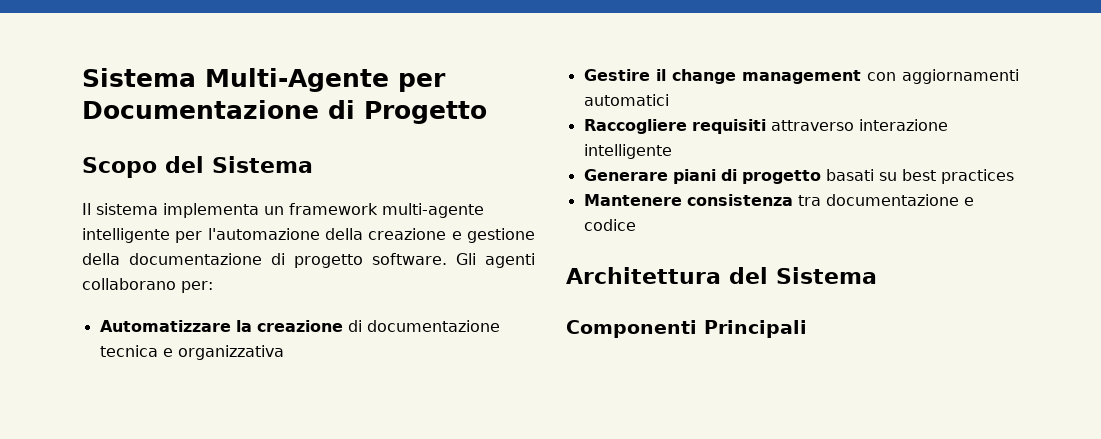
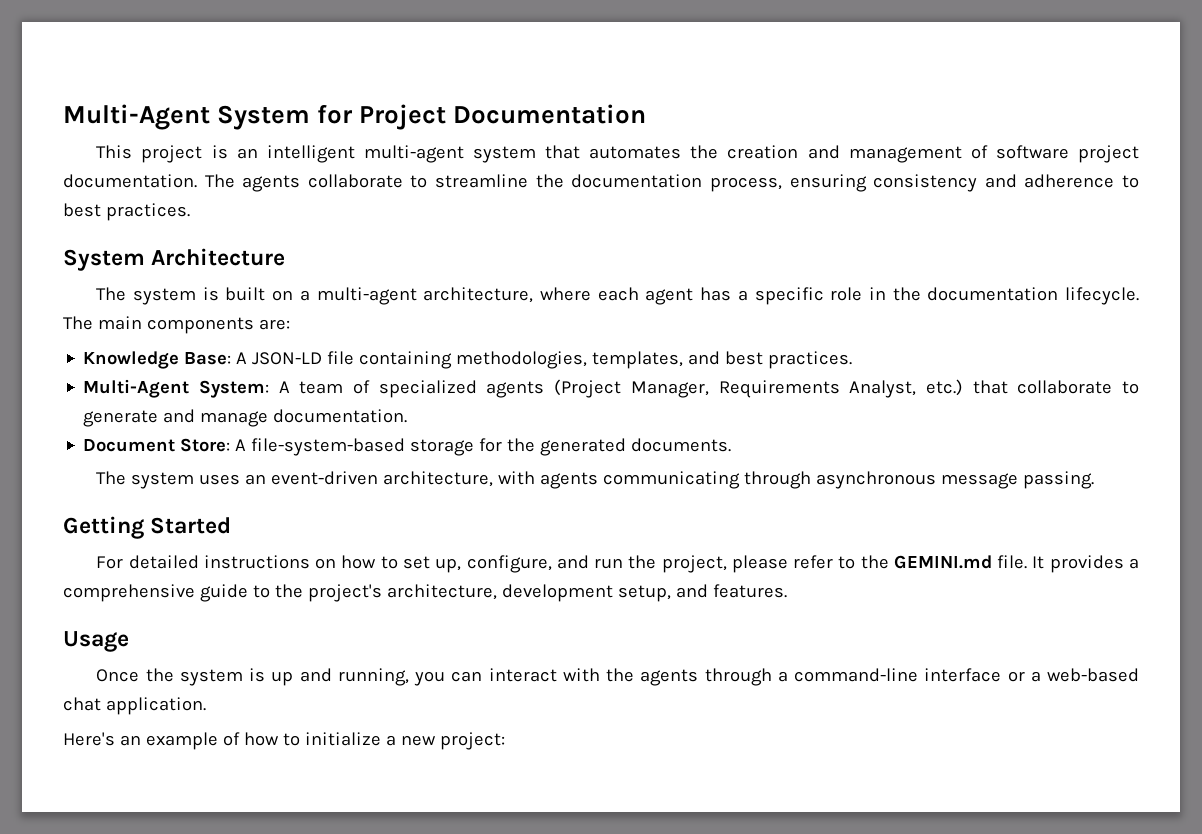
[82,68,446,92] [82,100,487,124] [82,156,313,178] [82,203,484,218] [82,228,535,243] [82,253,535,268] [82,278,213,293] [99,320,500,332] [99,345,284,360] [583,69,1019,84] [583,94,669,106] [583,119,948,134] [583,144,672,159] [583,169,1014,184] [583,194,974,206] [583,219,636,231] [566,267,877,284] [566,320,807,338] Sistema Multi-Agente per Documentazione di Progetto // Scopo del Sistema // Il sistema implementa un framework multi-agente intelligente per l'automazione della creazione e gestione della documentazione di progetto software. Gli agenti collaborano per: // Automatizzare la creazione di documentazione tecnica e organizzativa // Gestire il change management con aggiornamenti automatici // Raccogliere requisiti attraverso interazione intelligente // Generare piani di progetto basati su best practices // Mantenere consistenza tra documentazione e codice // Architettura del Sistema // Componenti Principali -> [63,104,647,130] [96,145,1139,163] [63,174,1140,192] [63,203,190,221] [63,248,286,271] [96,287,1139,305] [63,316,290,334] [83,351,853,369] [83,379,1139,398] [83,409,408,427] [83,438,732,456] [96,471,1095,489] [63,516,232,539] [96,555,1139,573] [63,584,787,602] [63,631,129,652] [96,668,1140,686] [63,697,206,715] [63,732,505,750] Multi-Agent System for Project Documentation // This project is an intelligent multi-agent system that automates the creation and management of software project documentation. The agents collaborate to streamline the documentation process, ensuring consistency and adherence to best practices. // System Architecture // The system is built on a multi-agent architecture, where each agent has a specific role in the documentation lifecycle. The main components are: // Knowledge Base: A JSON-LD file containing methodologies, templates, and best practices. // Multi-Agent System: A team of specialized agents (Project Manager, Requirements Analyst, etc.) that collaborate to generate and manage documentation. // Document Store: A file-system-based storage for the generated documents. // The system uses an event-driven architecture, with agents communicating through asynchronous message passing. // Getting Started // For detailed instructions on how to set up, configure, and run the project, please refer to the GEMINI.md file. It provides a comprehensive guide to the project's architecture, development setup, and features. // Usage // Once the system is up and running, you can interact with the agents through a command-line interface or a web-based chat application. // Here's an example of how to initialize a new project:

